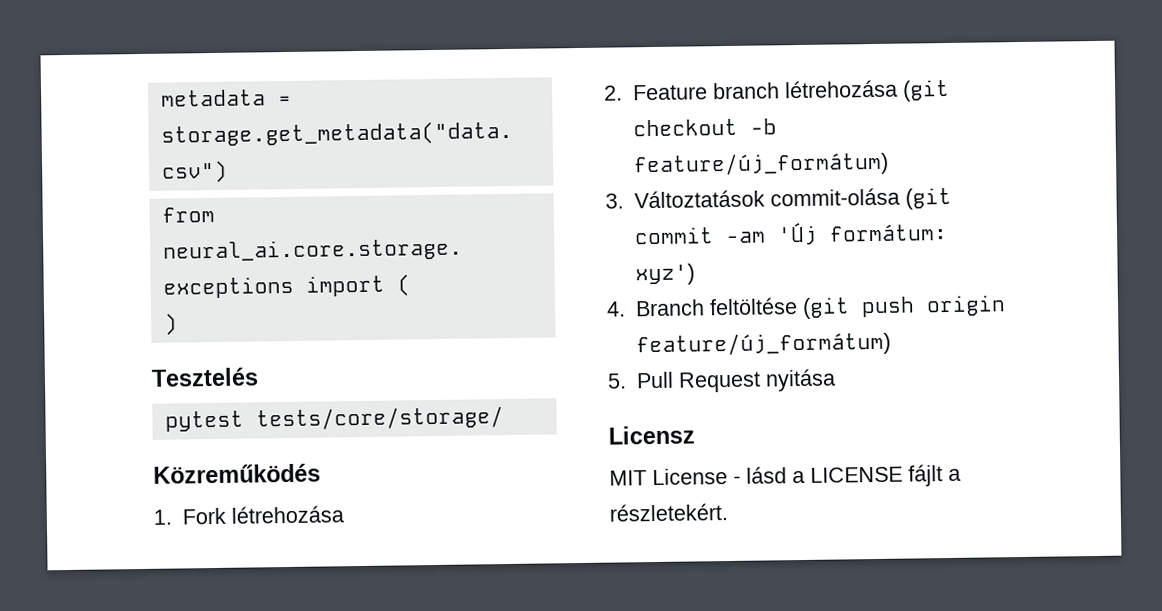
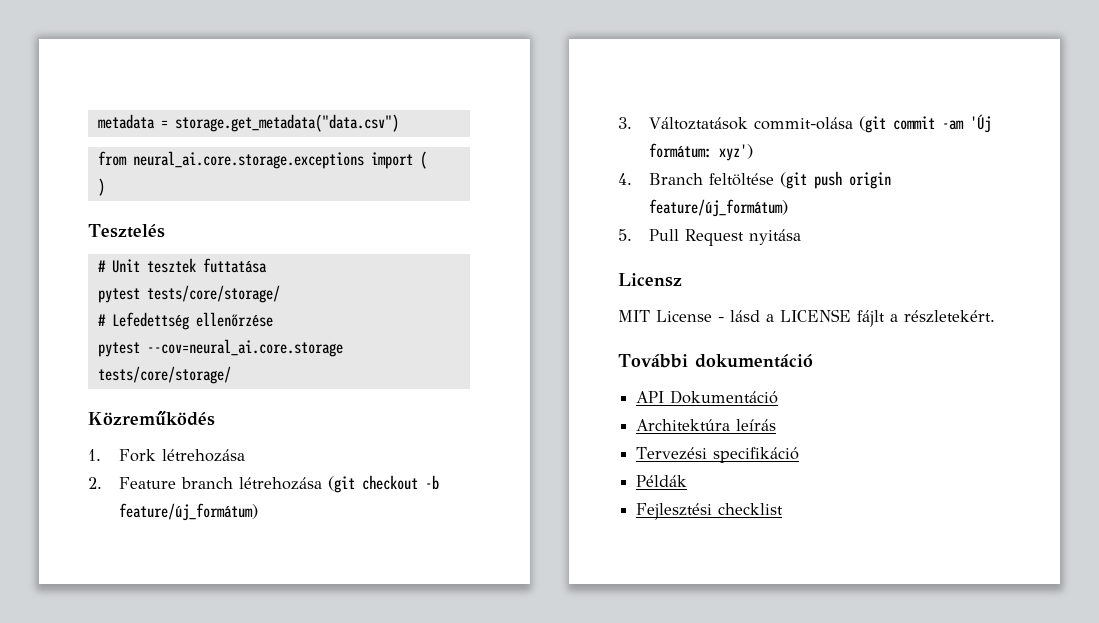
[164,410,244,432] pytest -> [97,258,267,273] [97,285,280,303] [97,312,273,330] [97,339,343,357] # Unit tesztek futtatása // pytest tests/core/storage/ // # Lefedettség ellenőrzése // pytest --cov=neural_ai.core.storage
(728, 512) none -> [618,354,813,368] [636,390,779,404] [636,419,777,431] [636,447,800,463] [636,475,688,487] [636,503,784,520] // További dokumentáció // API Dokumentáció // Architektúra leírás // Tervezési specifikáció // Példák // Fejlesztési checklist

